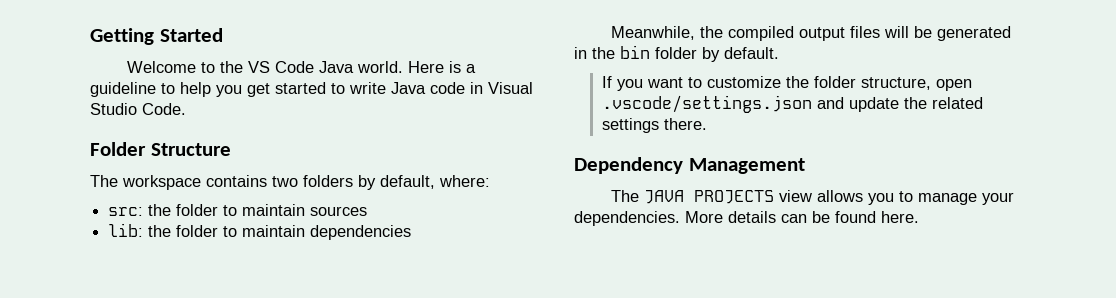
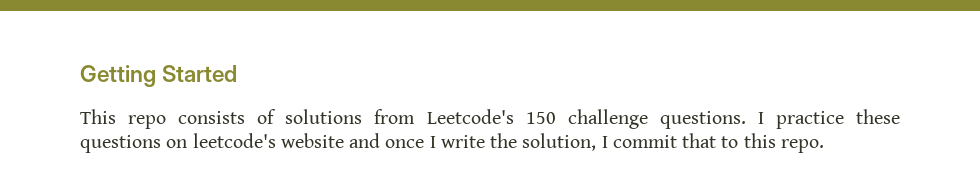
[126,61,476,73] [90,82,533,97] [90,103,186,115] [90,142,231,156] [90,175,490,190] [108,204,368,216] [108,223,412,240] [610,26,1011,41] [574,45,779,62] [602,76,973,91] [602,95,984,113] [602,118,708,133] [574,157,805,174] [610,190,1014,205] [574,211,919,226] Welcome to the VS Code Java world. Here is a guideline to help you get started to write Java code in Visual Studio Code. // Folder Structure // The workspace contains two folders by default, where: // src: the folder to maintain sources // lib: the folder to maintain dependencies // Meanwhile, the compiled output files will be generated in the bin folder by default. // If you want to customize the folder structure, open .vscode/settings.json and update the related settings there. // Dependency Management // The JAVA PROJECTS view allows you to manage your dependencies. More details can be found here. -> [80,109,900,129] [80,133,824,153] This repo consists of solutions from Leetcode's 150 challenge questions. I practice these questions on leetcode's website and once I write the solution, I commit that to this repo.

